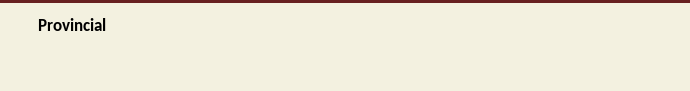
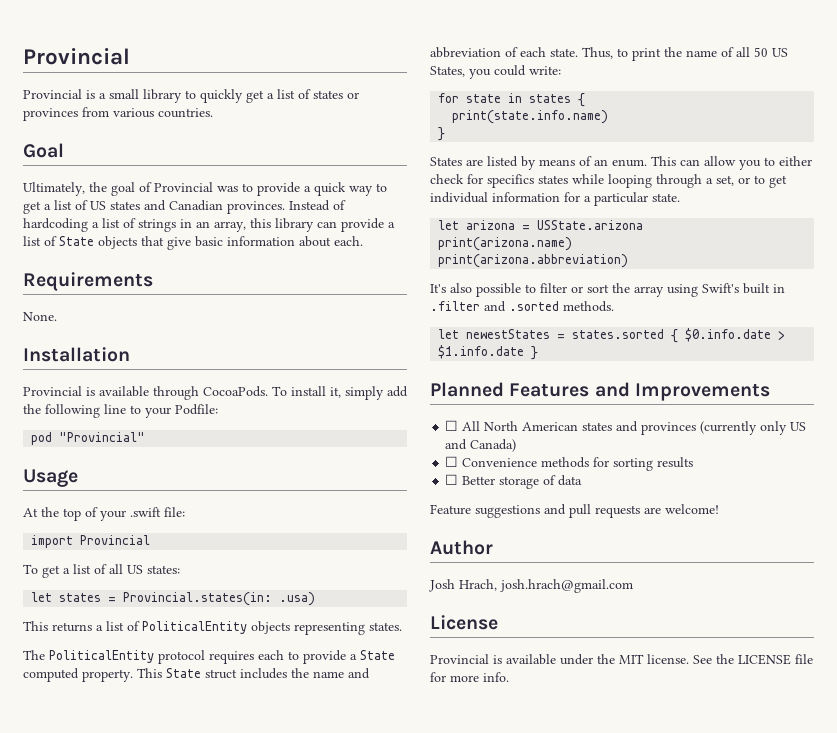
[38,18,106,31] Provincial -> [23,48,130,65] [23,89,359,103] [23,107,213,121] [23,143,64,158] [23,182,387,196] [23,200,346,214] [23,218,395,232] [23,236,363,250] [23,272,153,291] [23,312,57,321] [23,347,130,362] [23,386,408,400] [23,404,218,418] [31,432,146,445] [23,469,78,487] [23,507,185,521] [31,535,151,548] [23,564,180,578] [31,592,316,606] [23,621,402,635] [23,650,395,664] [23,668,370,682] [430,47,788,61] [430,65,561,79] [438,93,586,107] [452,110,609,124] [438,127,446,141] [430,156,812,170] [430,174,787,188] [430,192,680,206] [438,220,644,230] [438,237,573,251] [438,254,629,268] [430,283,785,297] [430,301,614,312] [438,328,786,343] [438,345,539,360] [430,382,770,401] [445,420,807,435] [445,439,517,452] [445,456,694,471] [445,474,583,489] [430,504,719,518] [430,540,493,555] [429,579,633,593] [430,615,498,630] [430,654,813,665] [430,672,509,682] Provincial // Provincial is a small library to quickly get a list of states or provinces from various countries. // Goal // Ultimately, the goal of Provincial was to provide a quick way to get a list of US states and Canadian provinces. Instead of hardcoding a list of strings in an array, this library can provide a list of State objects that give basic information about each. // Requirements // None. // Installation // Provincial is available through CocoaPods. To install it, simply add the following line to your Podfile: // pod "Provincial" // Usage // At the top of your .swift file: // import Provincial // To get a list of all US states: // let states = Provincial.states(in: .usa) // This returns a list of PoliticalEntity objects representing states. // The PoliticalEntity protocol requires each to provide a State computed property. This State struct includes the name and abbreviation of each state. Thus, to print the name of all 50 US States, you could write: // for state in states { // print(state.info.name) // } // States are listed by means of an enum. This can allow you to either check for specifics states while looping through a set, or to get individual information for a particular state. // let arizona = USState.arizona // print(arizona.name) // print(arizona.abbreviation) // It's also possible to filter or sort the array using Swift's built in .filter and .sorted methods. // let newestStates = states.sorted { $0.info.date > $1.info.date } // Planned Features and Improvements // ☐ All North American states and provinces (currently only US and Canada) // ☐ Convenience methods for sorting results // ☐ Better storage of data // Feature suggestions and pull requests are welcome! // Author // Josh Hrach, josh.hrach@gmail.com // License // Provincial is available under the MIT license. See the LICENSE file for more info.

